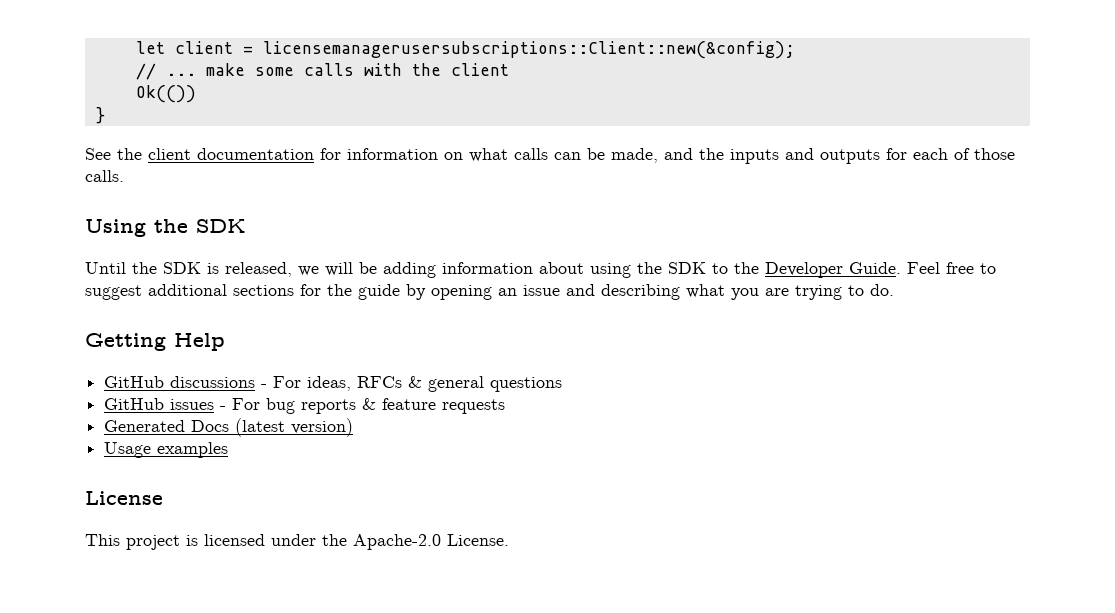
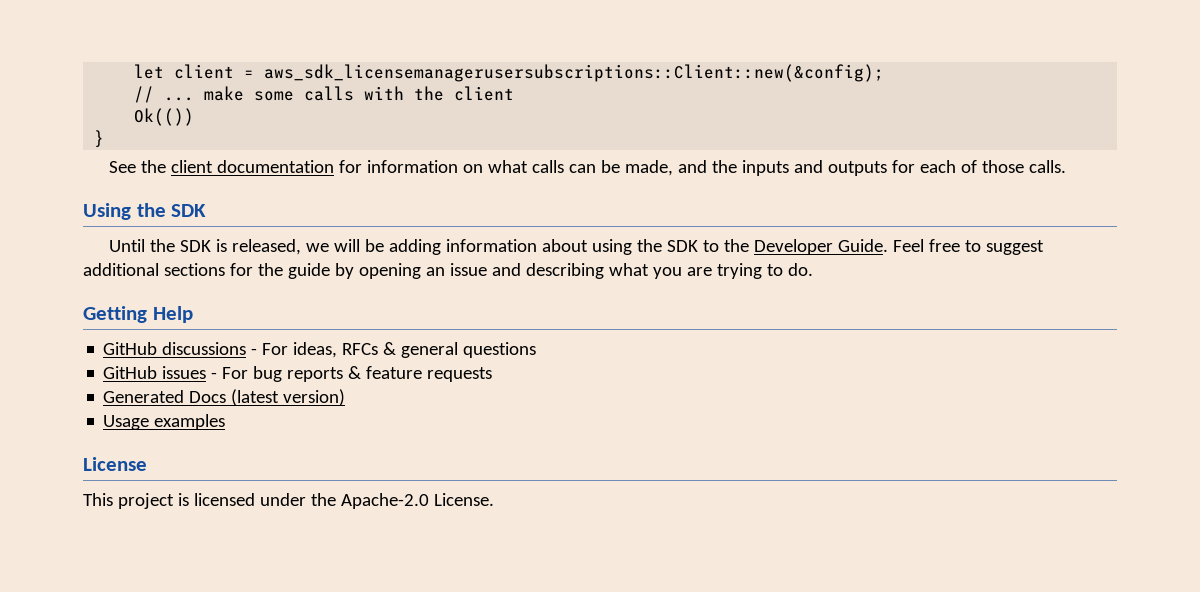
[262,41,795,59] licensemanagerusersubscriptions::Client::new(&config); -> [264,64,885,82] aws_sdk_licensemanagerusersubscriptions::Client::new(&config);

